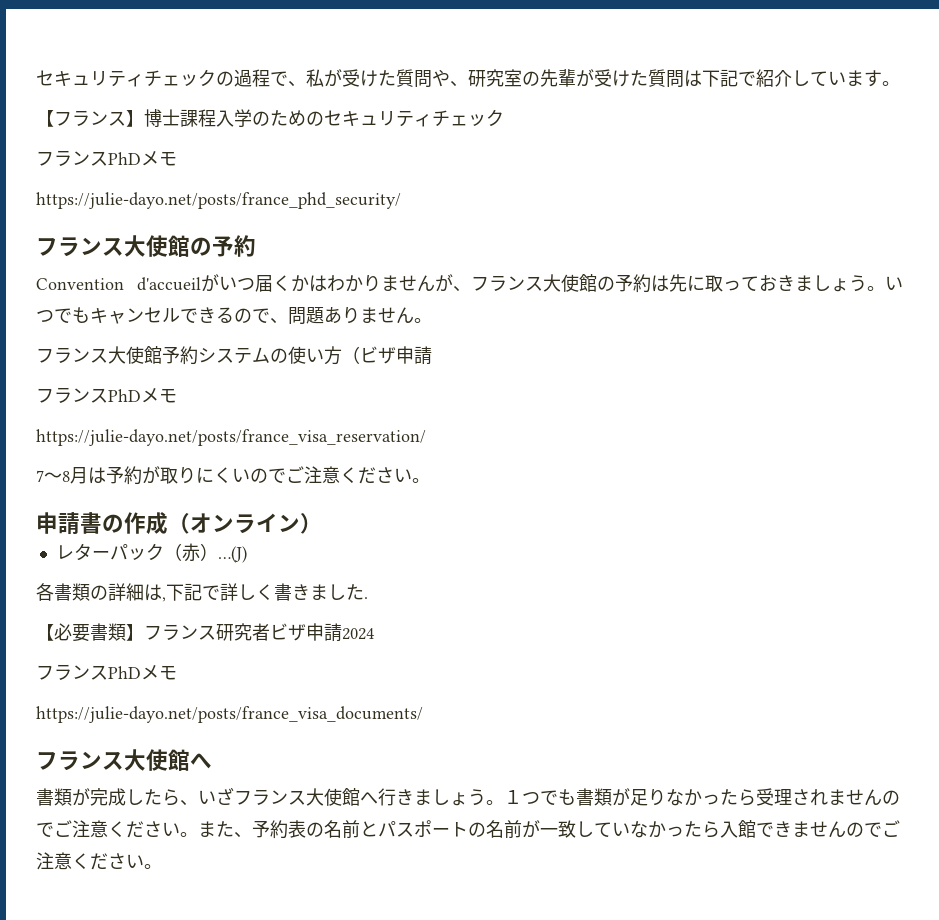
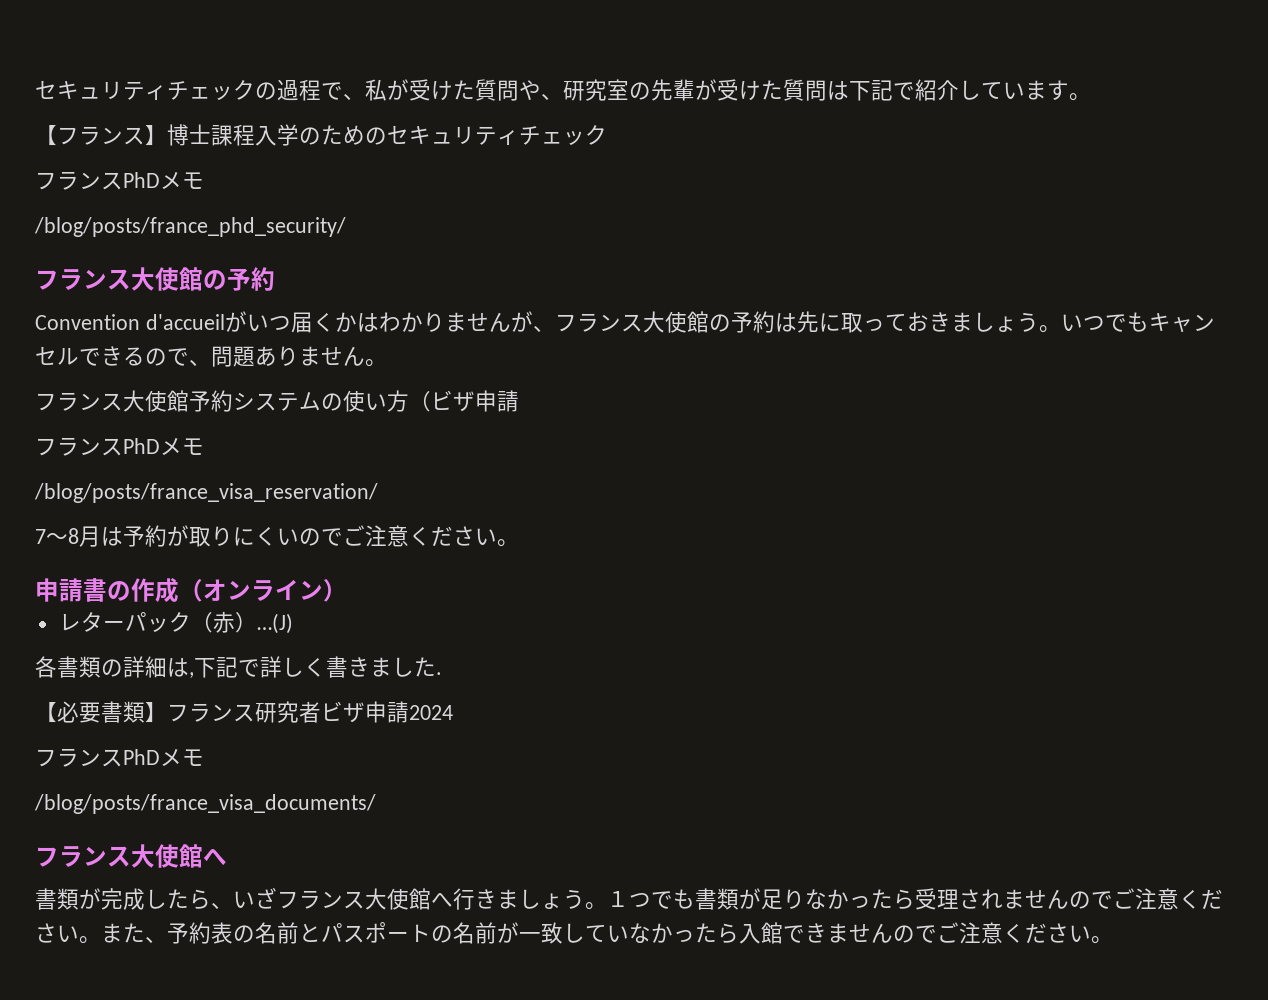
[36,192,401,209] https://julie-dayo.net/posts/france_phd_security/ -> [34,217,346,237] /blog/posts/france_phd_security/
[36,429,426,446] https://julie-dayo.net/posts/france_visa_reservation/ -> [34,483,378,503] /blog/posts/france_visa_reservation/
[36,706,423,723] https://julie-dayo.net/posts/france_visa_documents/ -> [34,794,376,814] /blog/posts/france_visa_documents/

